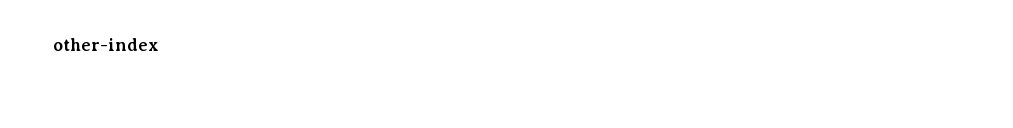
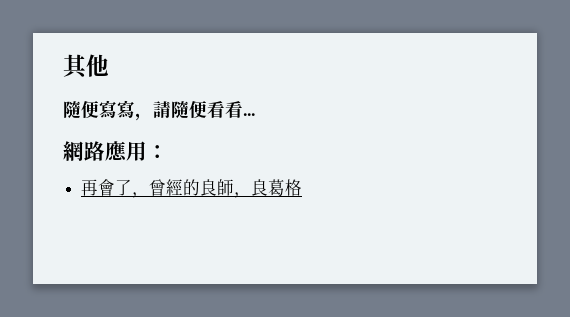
[53,38,159,51] other-index -> [63,54,109,79] [63,100,255,121] [63,141,168,161] [81,179,303,198] 其他 // 隨便寫寫，請隨便看看... // 網路應用： // 再會了，曾經的良師，良葛格

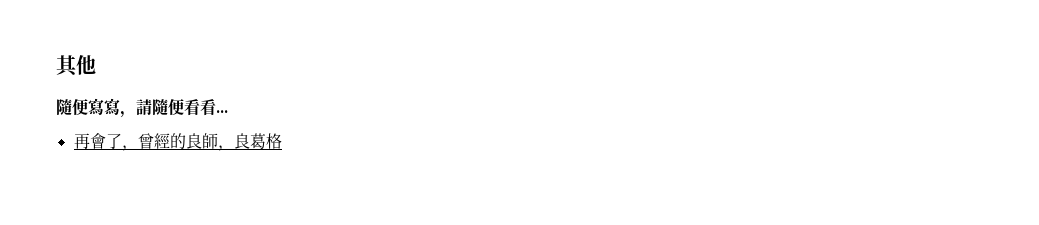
[63,141,168,161] // 網路應用： -> (228, 111) none

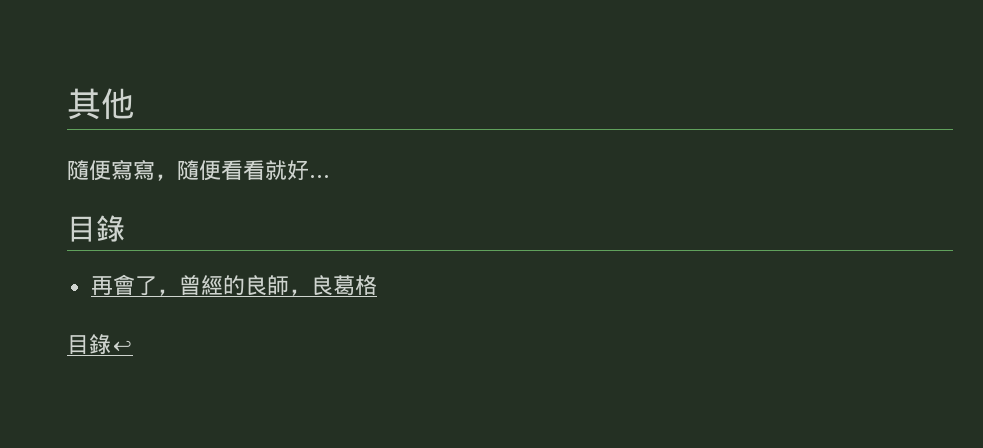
[136,99,152,116] 請 -> (177, 177) none
(216, 107) none -> [265,160,309,181] 就好
(228, 111) none -> [67,215,125,242] // 目錄
(282, 141) none -> [67,334,133,354] // 目錄↩

